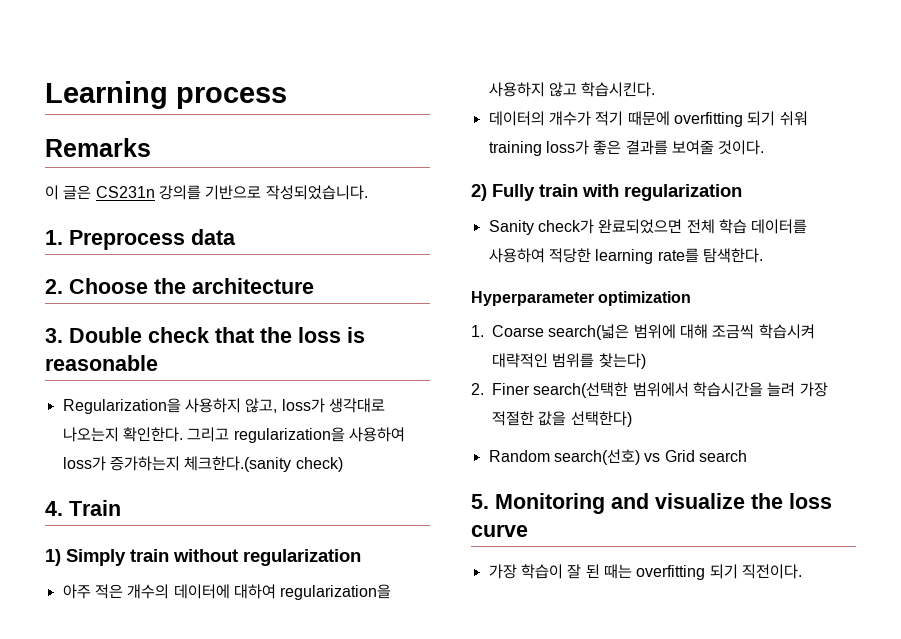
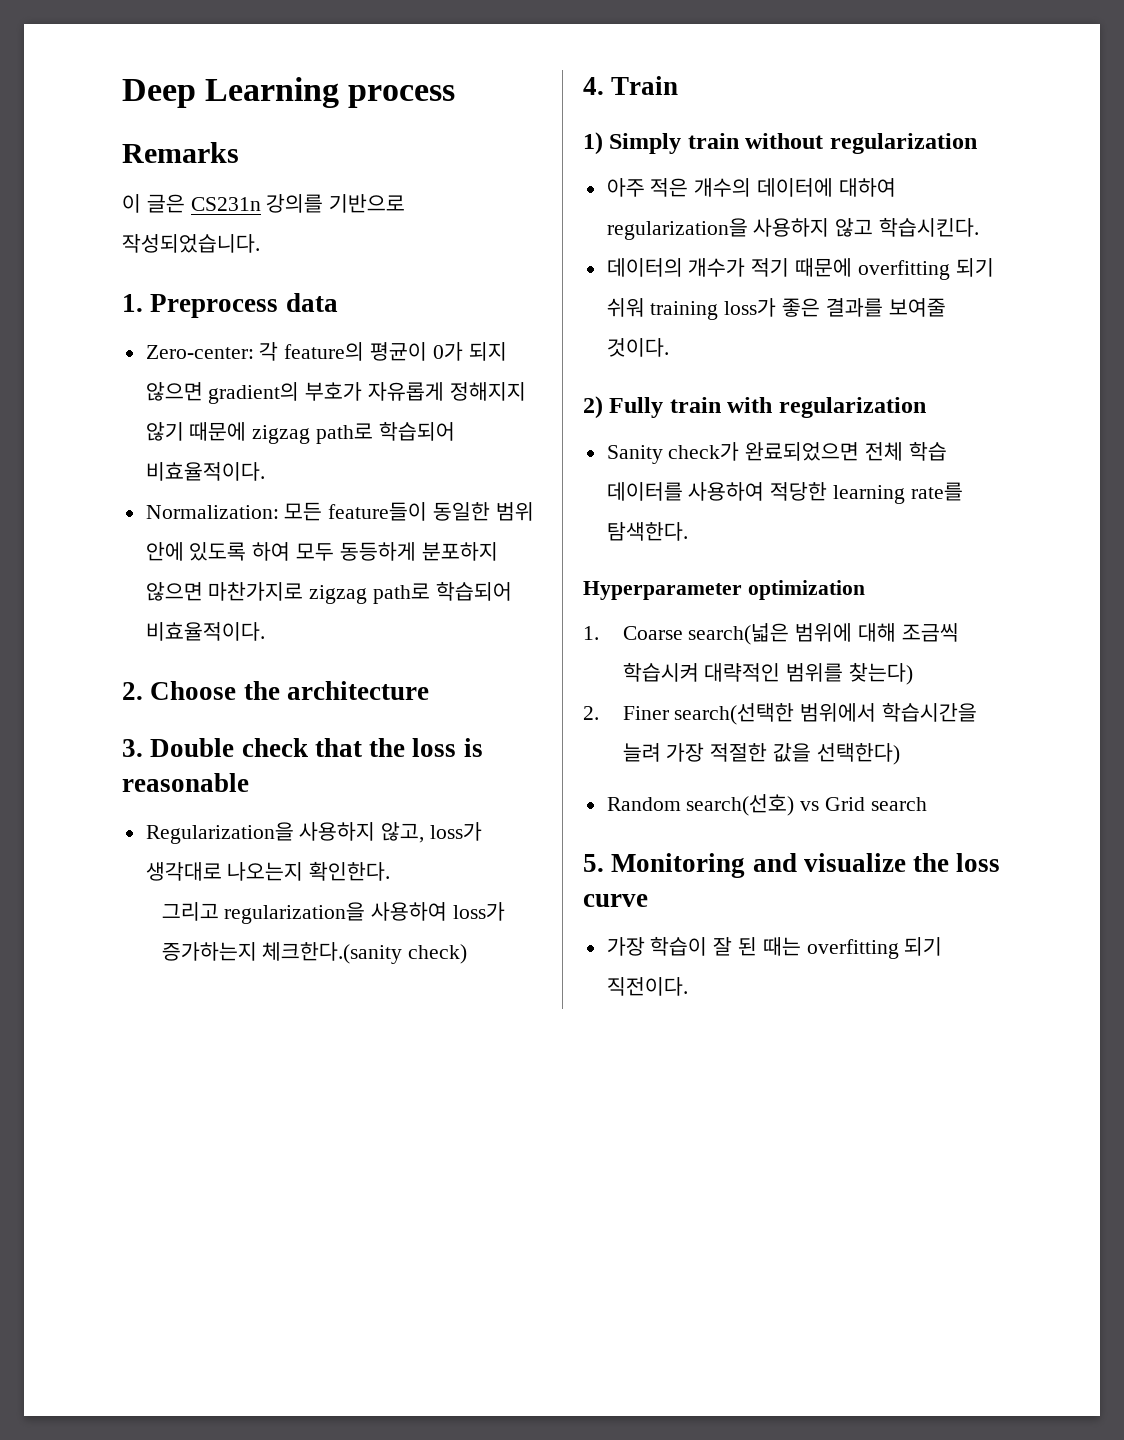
(45, 95) none -> [122,79,196,108] Deep
(236, 237) none -> [145,342,507,361] [145,382,526,404] [145,421,455,444] [145,462,265,481] [145,502,534,521] [145,542,498,561] [145,581,512,604] [145,622,265,641] // Zero-center: 각 feature의 평균이 0가 되지 않으면 gradient의 부호가 자유롭게 정해지지 않기 때문에 zigzag path로 학습되어 비효율적이다. // Normalization: 모든 feature들이 동일한 범위 안에 있도록 하여 모두 동등하게 분포하지 않으면 마찬가지로 zigzag path로 학습되어 비효율적이다.
(183, 434) none -> (391, 871) //

